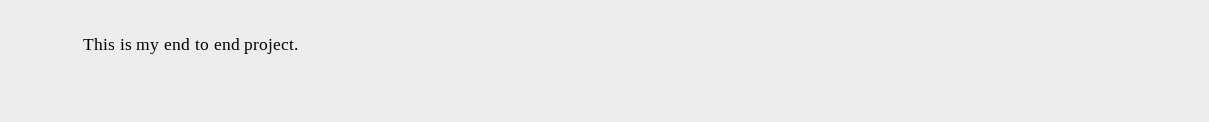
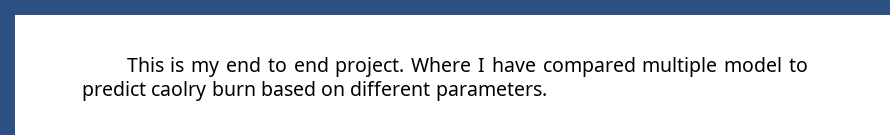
(299, 46) none -> [411,57,809,77] [82,81,547,101] Where I have compared multiple model to predict caolry burn based on different parameters.

